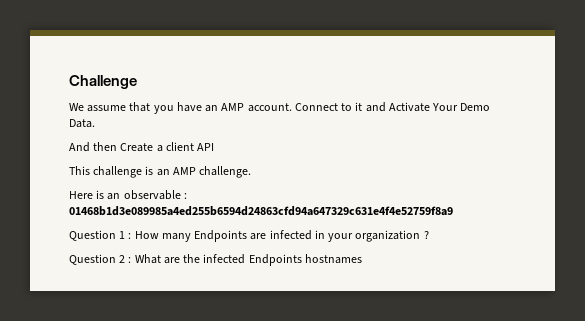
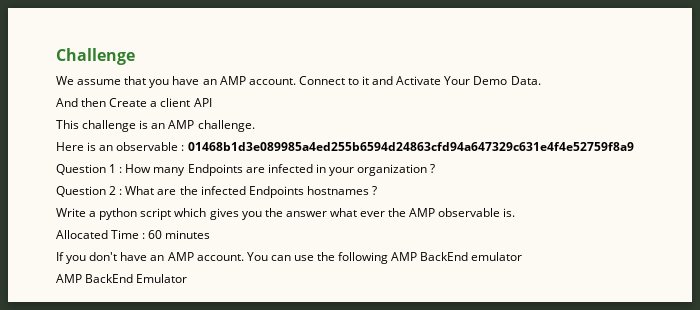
(362, 259) none -> [371,186,377,195] [56,208,516,220] [56,230,211,239] [56,252,523,264] [56,274,188,283] ? // Write a python script which gives you the answer what ever the AMP observable is. // Allocated Time : 60 minutes // If you don't have an AMP account. You can use the following AMP BackEnd emulator // AMP BackEnd Emulator

